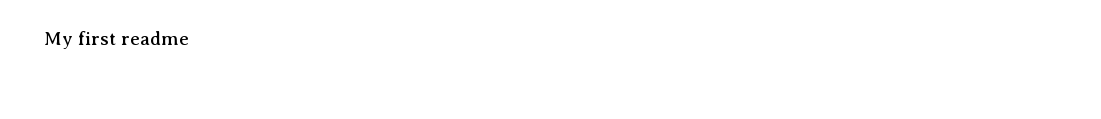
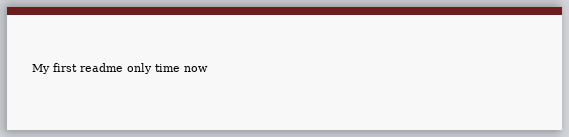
(190, 38) none -> [127,63,208,74] only time now

